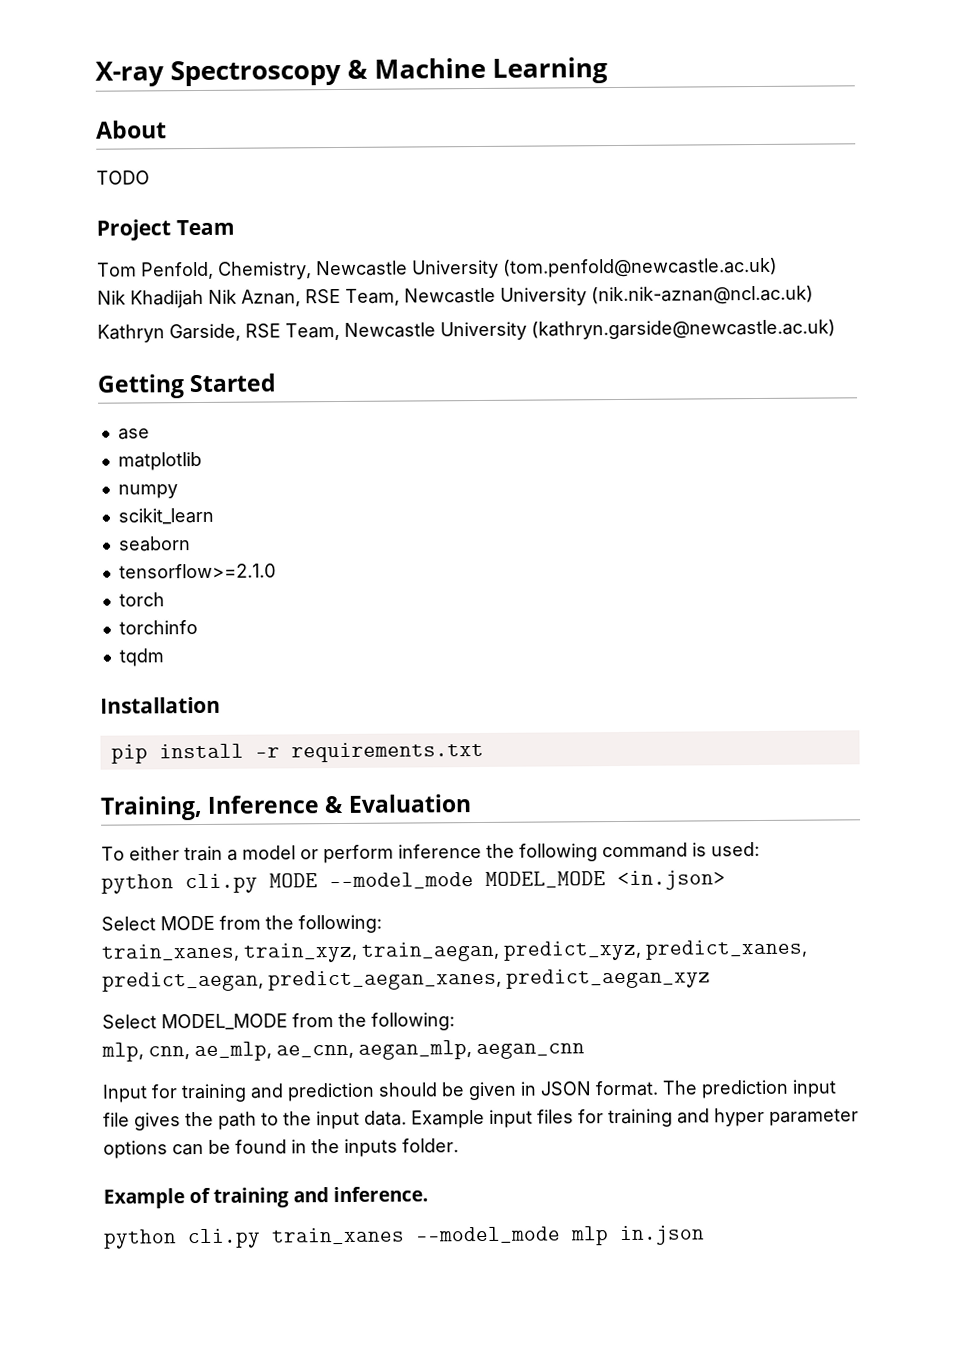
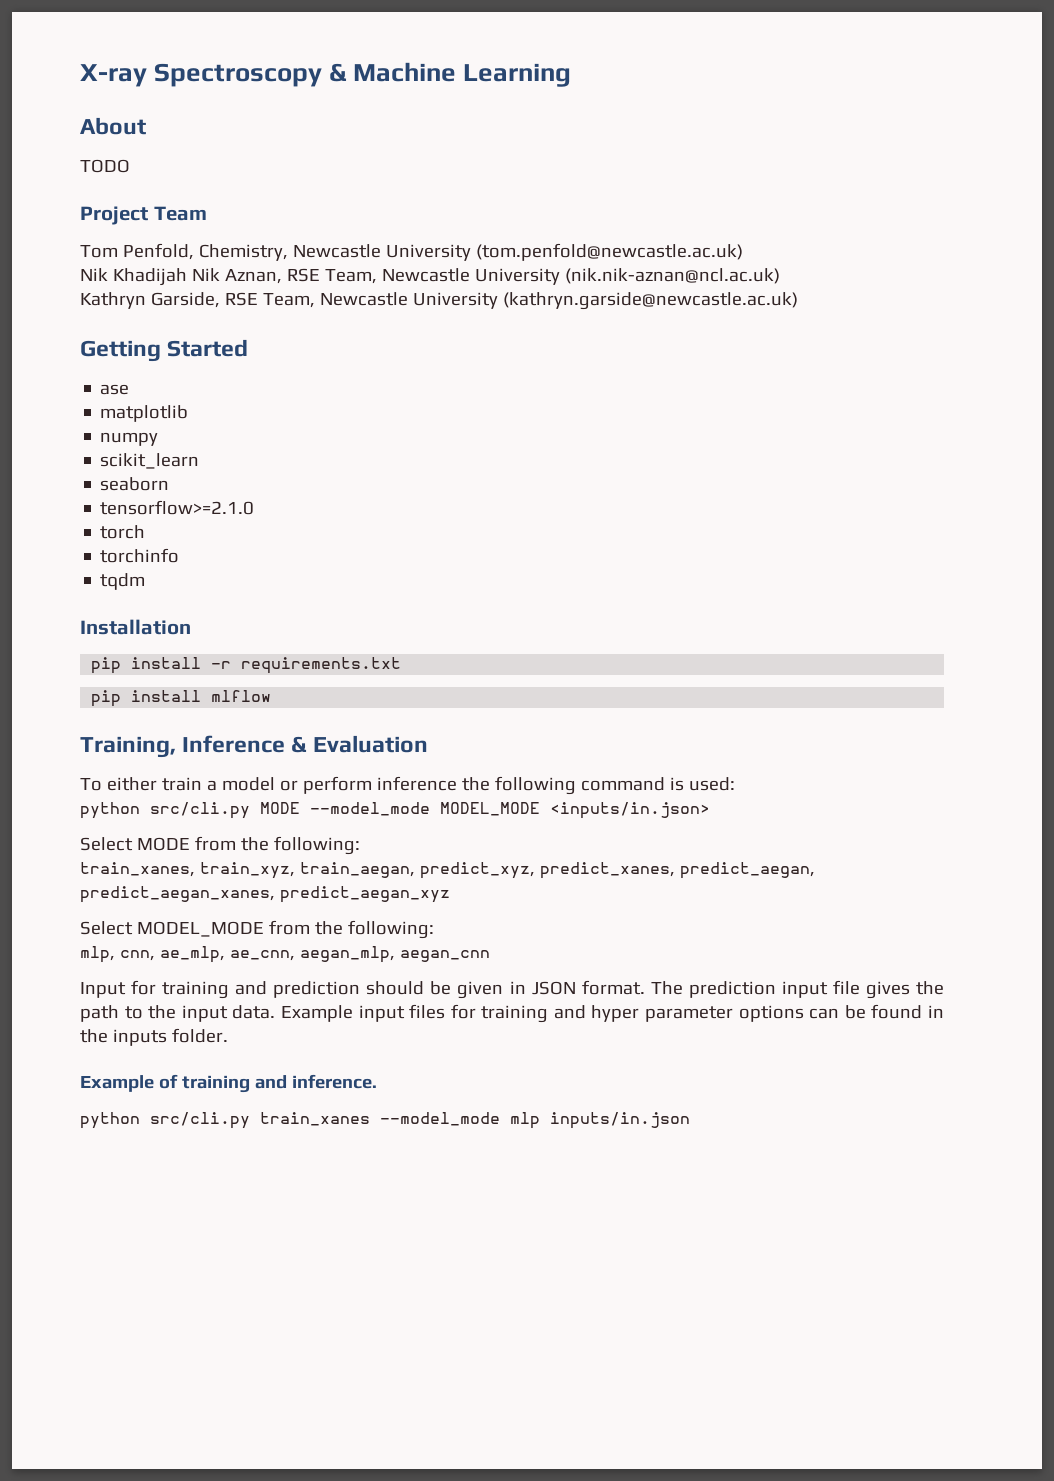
(484, 752) none -> [91,690,272,707] // pip install mlflow
[185,873,258,894] cli.py -> [150,802,250,819] src/cli.py
[617,870,726,891] <in.json> -> [550,802,710,819] <inputs/in.json>
[187,1228,261,1249] cli.py -> [150,1112,250,1129] src/cli.py
[619,1225,705,1246] in.json -> [550,1112,690,1129] inputs/in.json

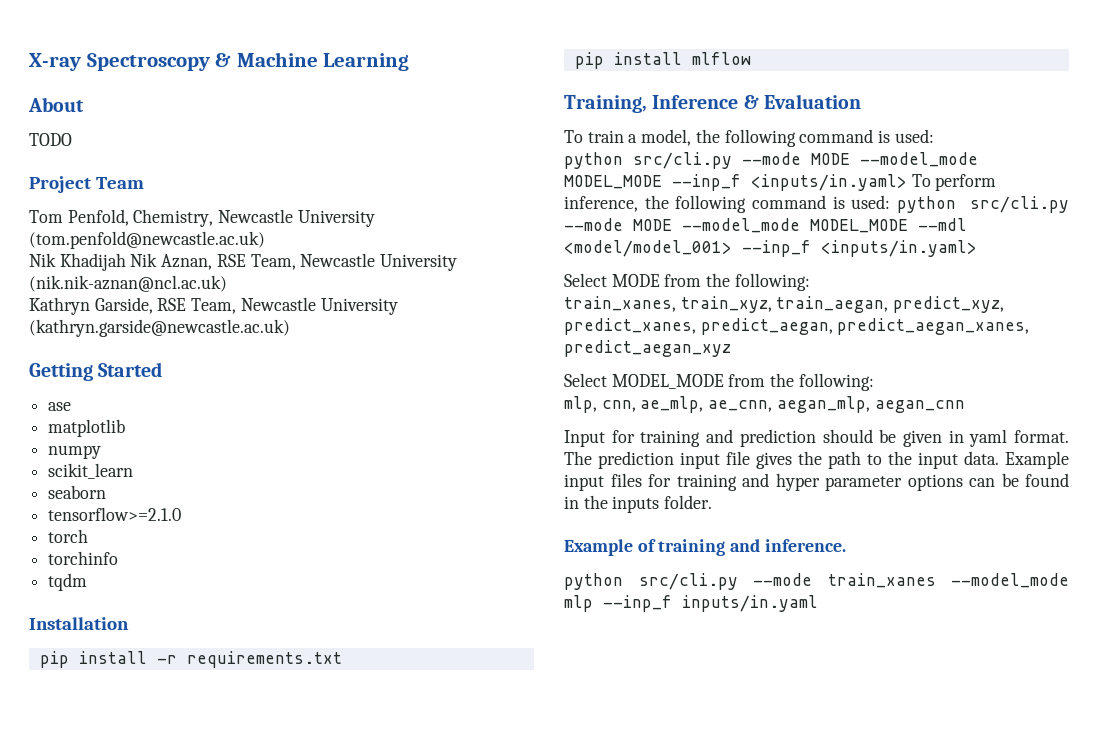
[106,777,157,791] either -> (583, 136) none
[221,776,457,794] model or perform inference -> [641,129,692,146] model,
[260,802,710,819] MODE --model_mode MODEL_MODE <inputs/in.json> -> [742,152,978,167] [564,174,997,191] [564,195,1069,213] [564,218,967,233] [564,240,977,257] --mode MODE --model_mode MODEL_MODE --inp_f <inputs/in.yaml> To perform inference, the following command is used: python src/cli.py --mode MODE --model_mode MODEL_MODE --mdl <model/model_001> --inp_f <inputs/in.yaml>
[531,981,576,995] JSON -> [969,429,1008,447] yaml
(250, 1120) none -> [753,573,812,586] --mode
[550,1112,690,1129] inputs/in.json -> [603,595,818,612] --inp_f inputs/in.yaml

